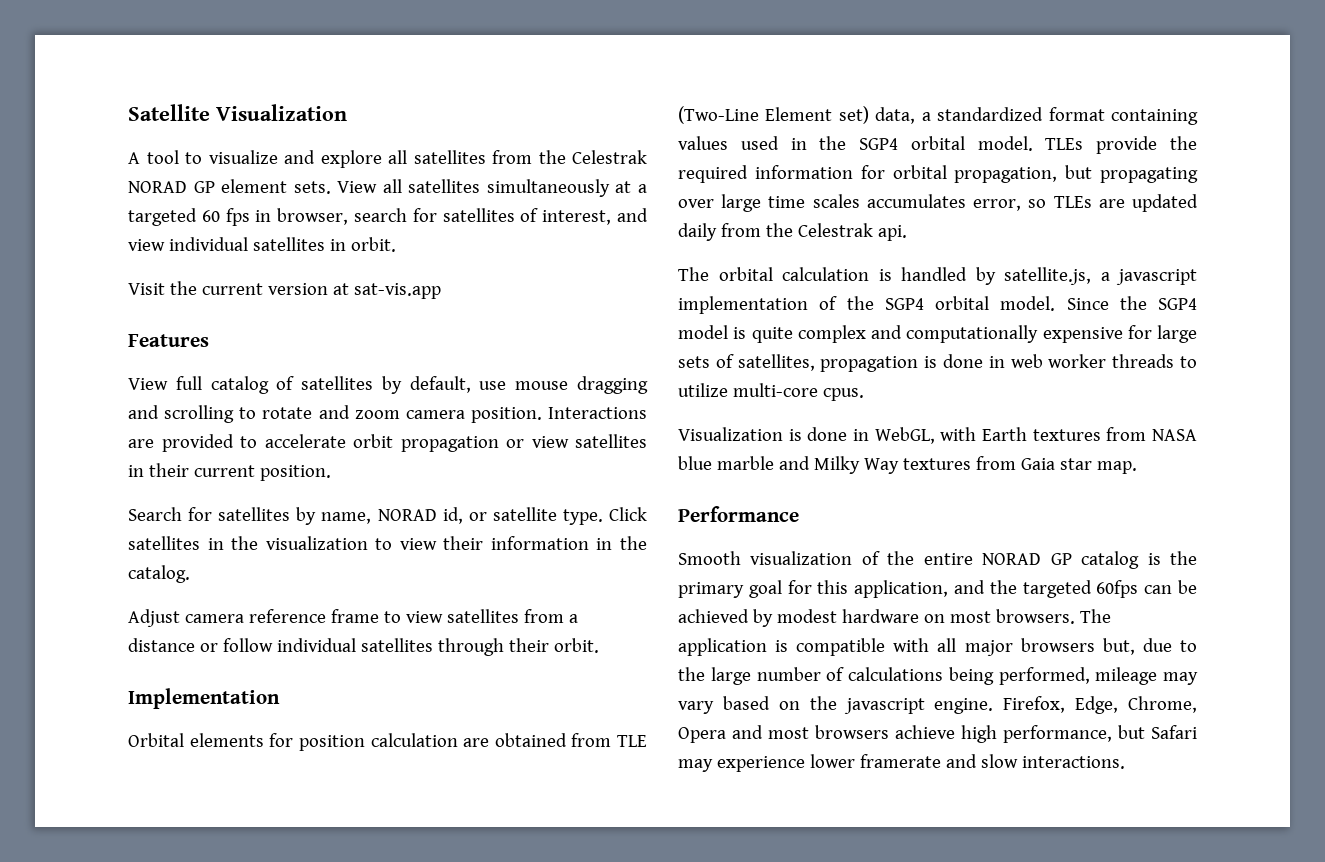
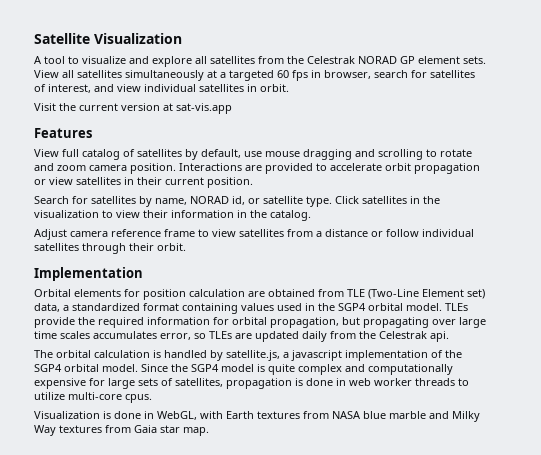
[678,506,799,522] [678,551,1197,569] [678,580,1197,598] [678,609,1111,627] [678,638,1197,656] [678,667,1198,685] [678,696,1197,714] [678,725,1197,743] [678,754,1125,772] // Performance // Smooth visualization of the entire NORAD GP catalog is the primary goal for this application, and the targeted 60fps can be achieved by modest hardware on most browsers. The application is compatible with all major browsers but, due to the large number of calculations being performed, mileage may vary based on the javascript engine. Firefox, Edge, Chrome, Opera and most browsers achieve high performance, but Safari may experience lower framerate and slow interactions. -> (209, 431) none

